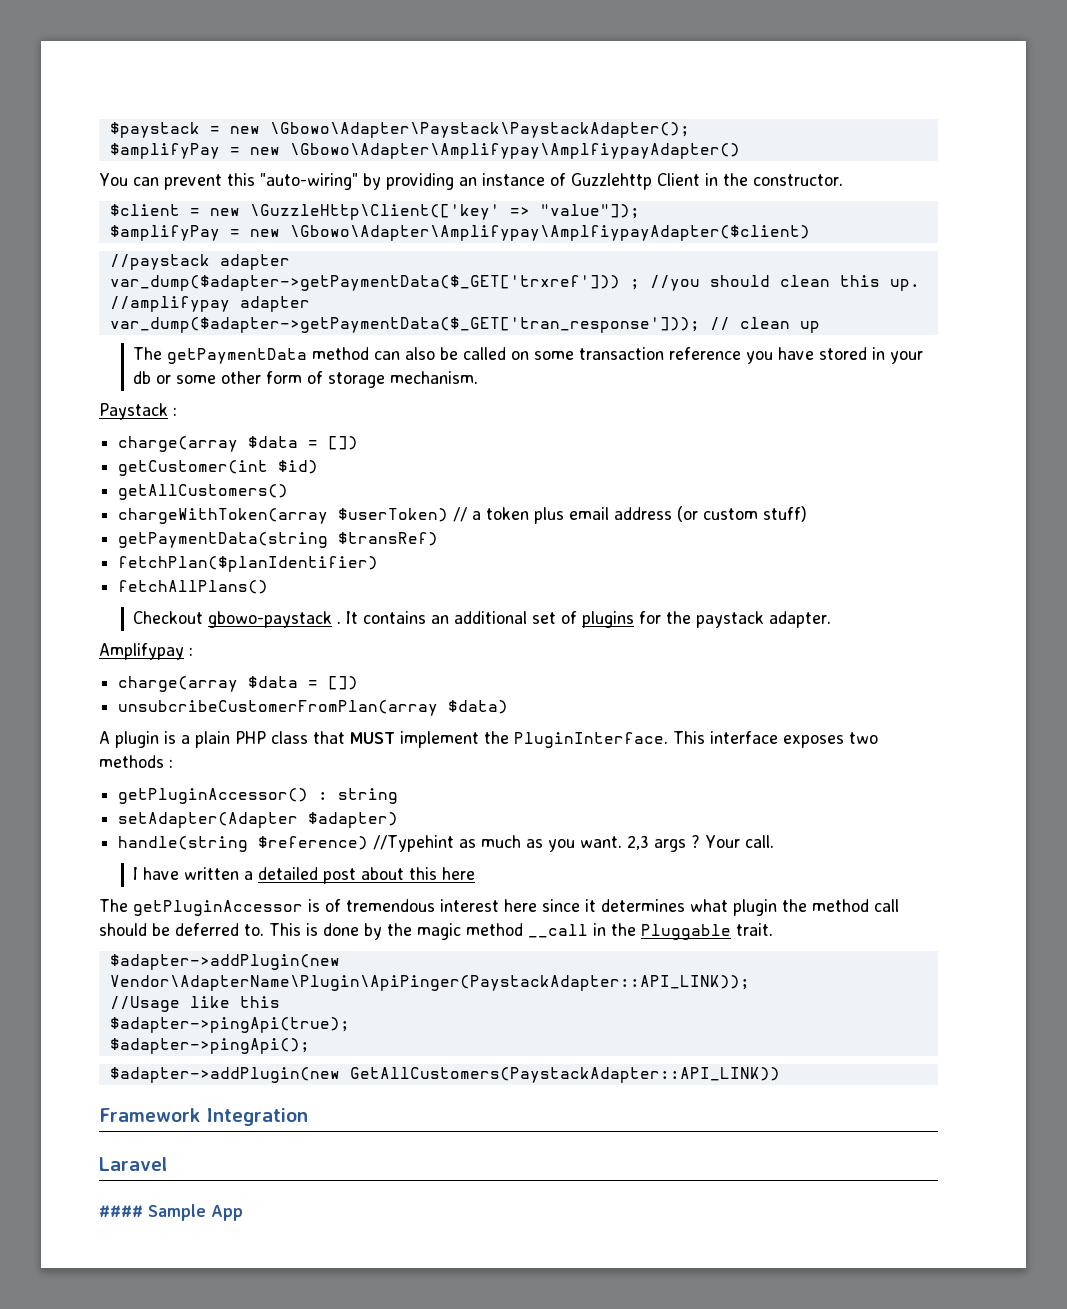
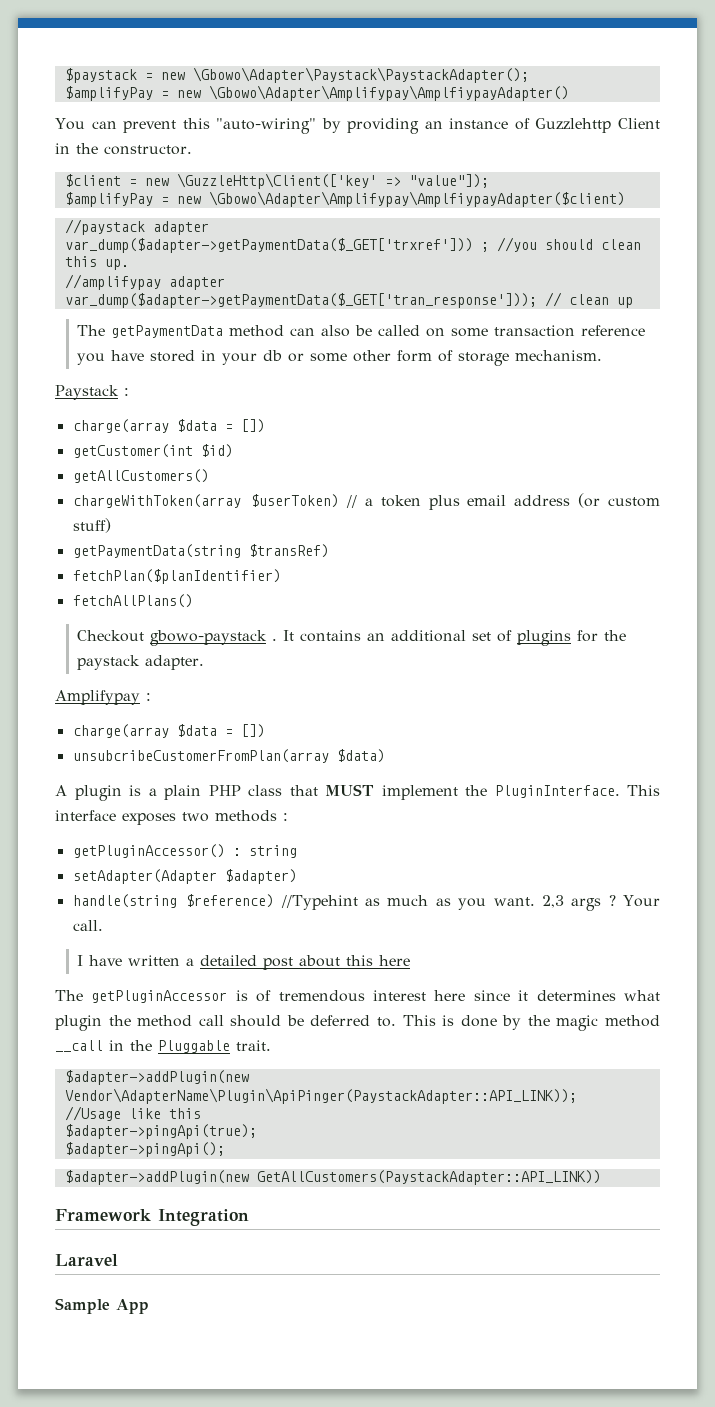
[99,1205,143,1217] #### -> (118, 1260) none

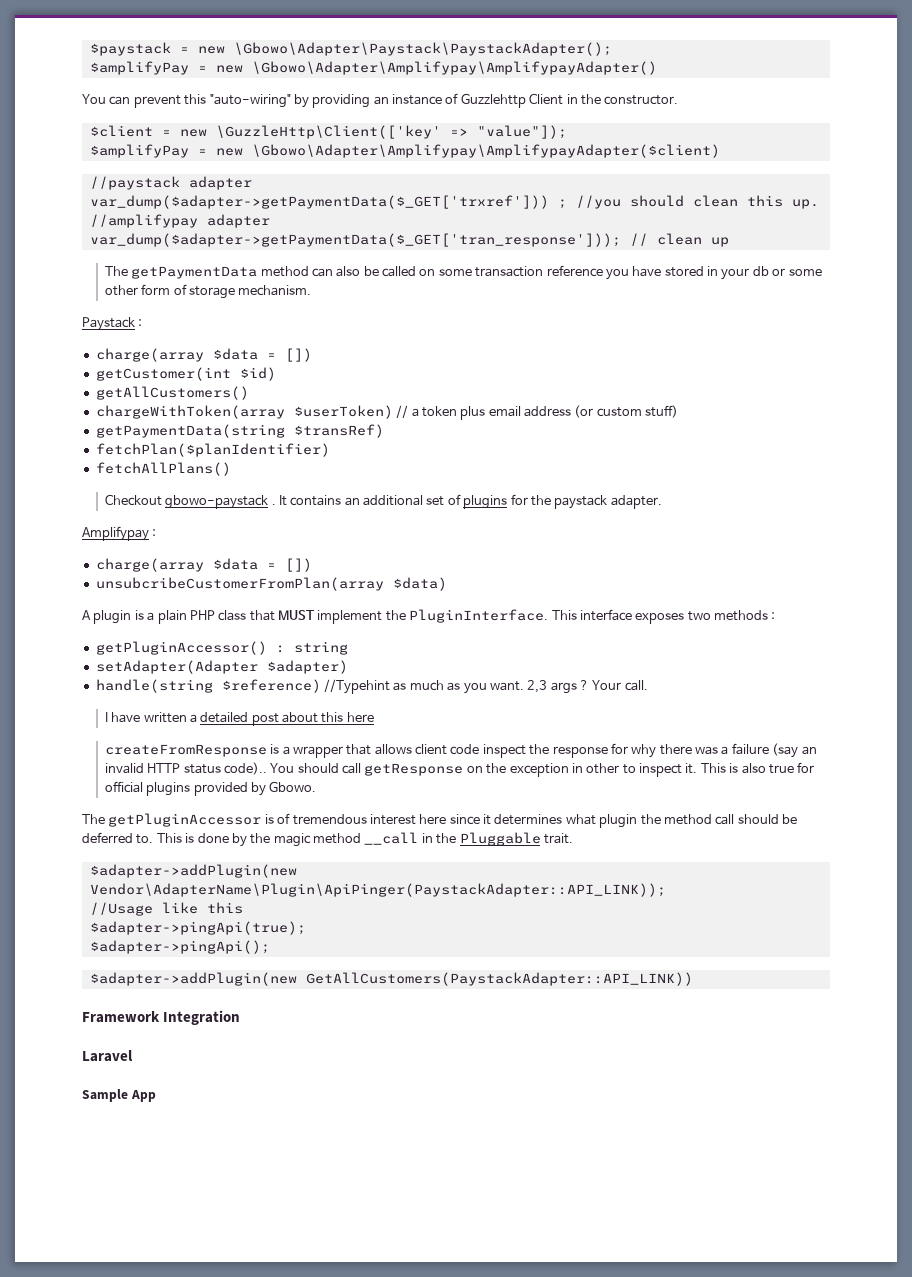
[208,85,569,101] \Gbowo\Adapter\Amplifypay\AmplfiypayAdapter() -> [251,61,657,75] \Gbowo\Adapter\Amplifypay\AmplifypayAdapter()
[208,191,625,207] \Gbowo\Adapter\Amplifypay\AmplfiypayAdapter($client) -> [251,144,720,158] \Gbowo\Adapter\Amplifypay\AmplifypayAdapter($client)
(411, 960) none -> [104,743,817,758] [104,762,815,777] [104,781,317,796] // createFromResponse is a wrapper that allows client code inspect the response for why there was a failure (say an invalid HTTP status code).. You should call getResponse on the exception in other to inspect it. This is also true for official plugins provided by Gbowo.

